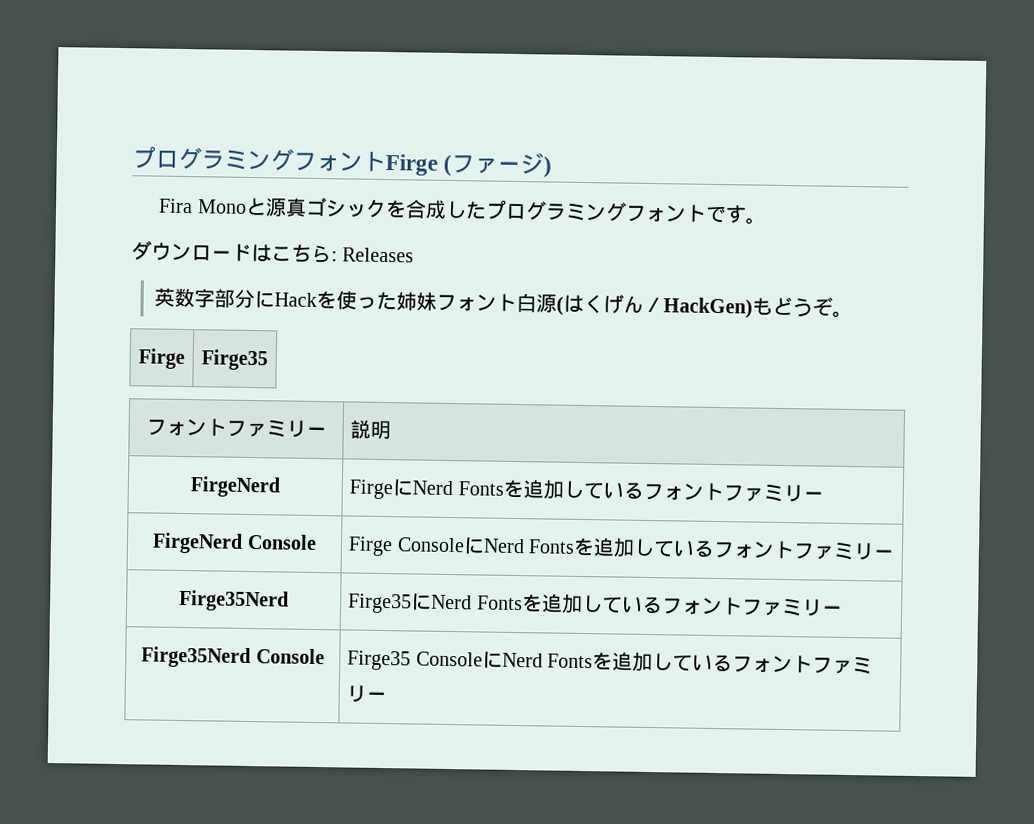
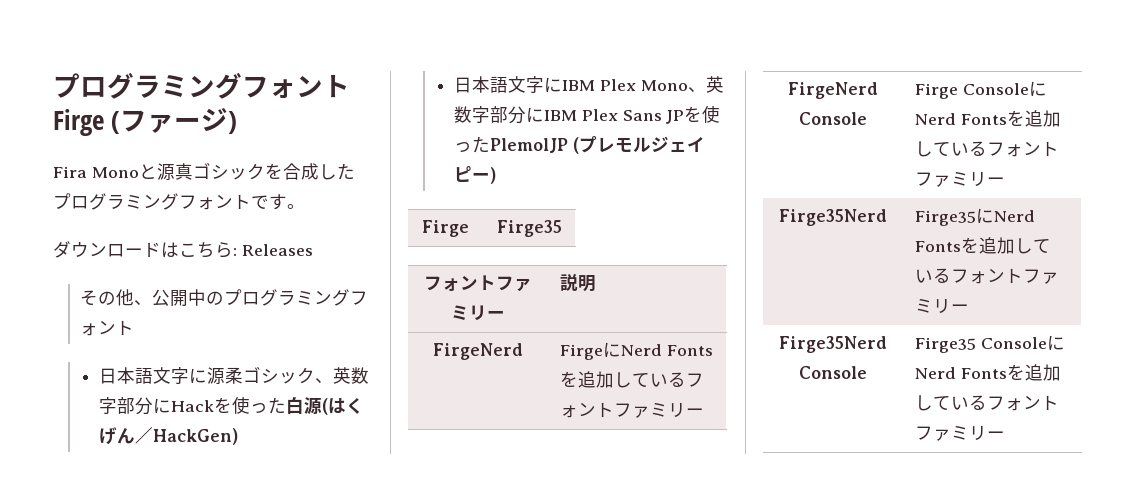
(415, 255) none -> [79,289,368,307] [79,320,134,336] [99,366,334,385] その他、公開中のプログラミングフォント // 日本語文字に源柔ゴシック、
[396,291,518,312] 姉妹フォント -> (287, 405) none
[752,296,854,319] もどうぞ。 -> [454,76,724,93] [454,105,721,124] [454,136,705,154] [454,166,497,184] // 日本語文字にIBM Plex Mono、英数字部分にIBM Plex Sans JPを使ったPlemolJP (プレモルジェイピー)

